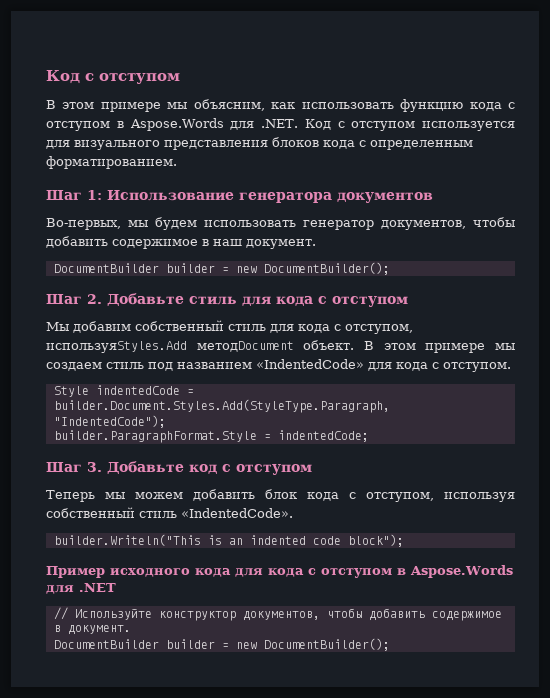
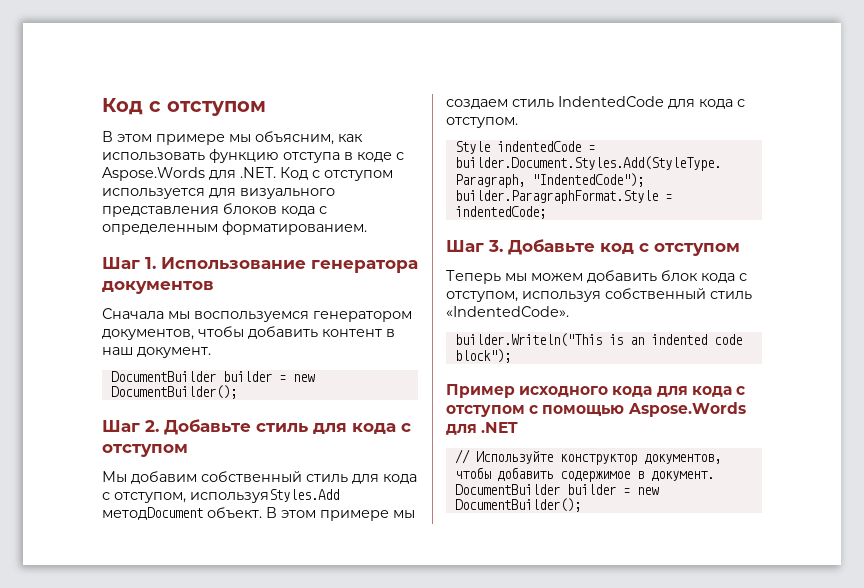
[469,102,515,111] [46,121,124,131] кода с отступом в -> [283,152,404,163] отступа в коде с
[87,190,102,200] 1: -> [145,257,156,269] 1.
[46,217,515,230] [46,236,198,249] Во-первых, мы будем использовать генератор документов, чтобы добавить содержимое -> [102,308,412,322] [102,326,382,340] Сначала мы воспользуемся генератором документов, чтобы добавить контент
[148,359,364,371] под названием «IndentedCode» -> [558,96,664,107] IndentedCode
[397,568,406,575] в -> [529,405,625,416] с помощью

